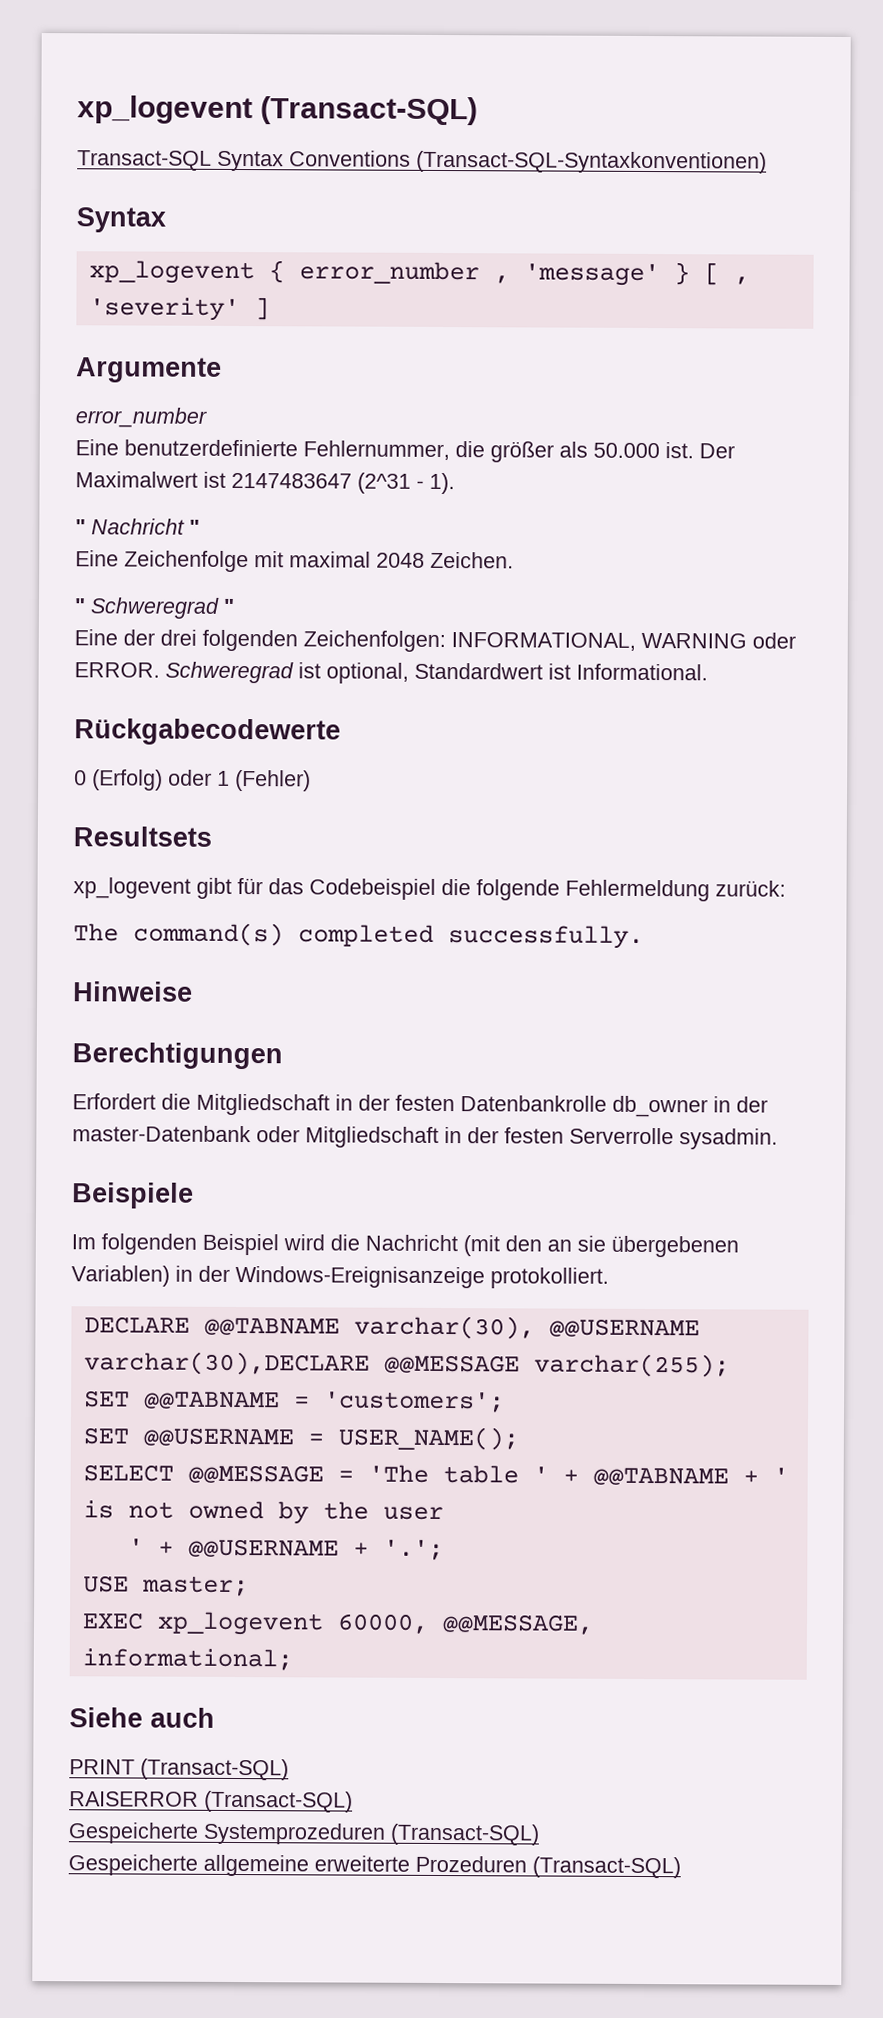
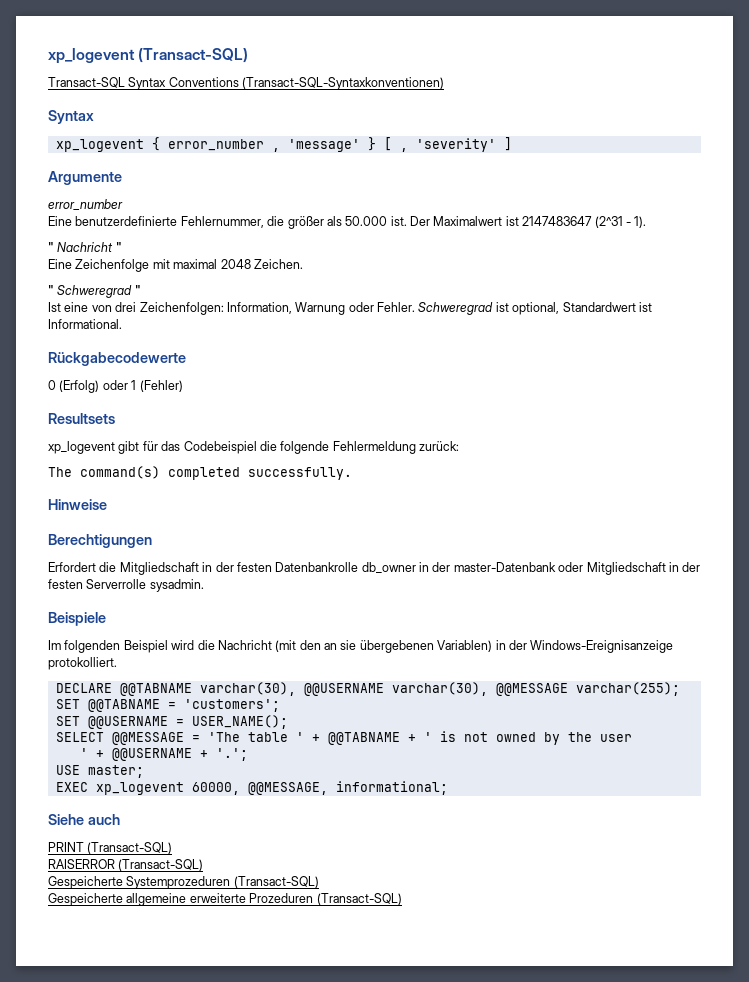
[74,629,796,653] [74,662,160,678] Eine der drei folgenden Zeichenfolgen: INFORMATIONAL, WARNING oder ERROR. -> [48,302,415,315] Ist eine von drei Zeichenfolgen: Information, Warnung oder Fehler.
[83,1351,370,1376] varchar(30),DECLARE -> [391,682,488,696] varchar(30),

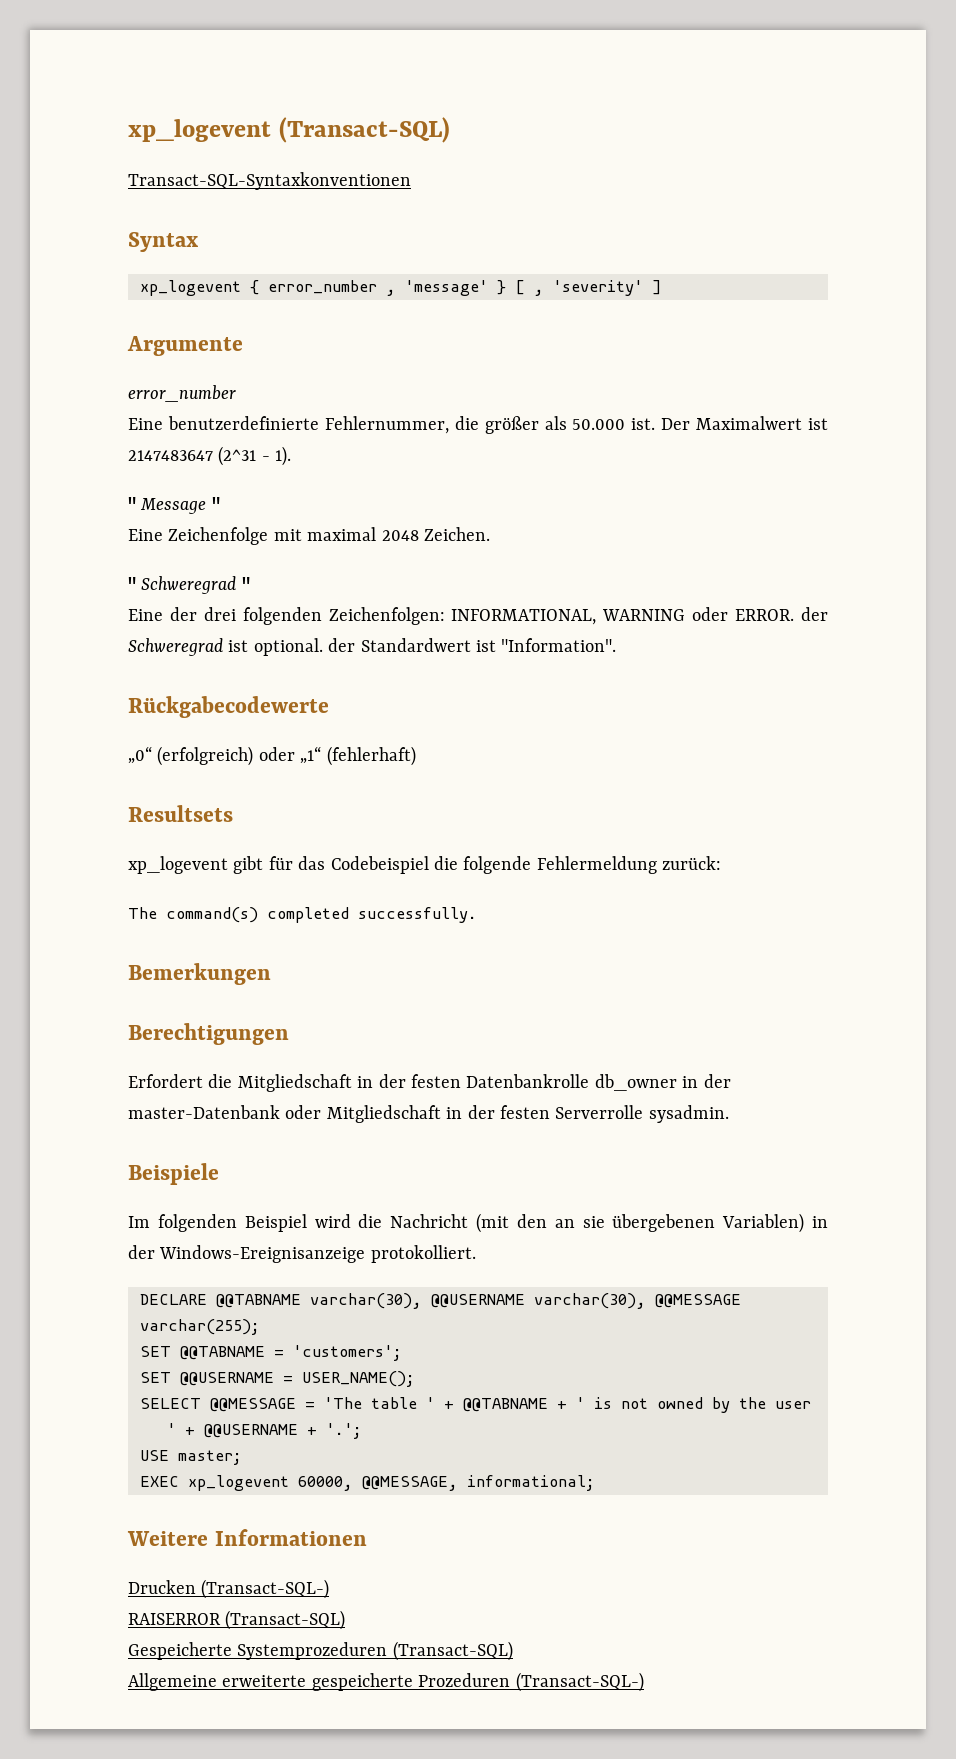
[48,77,445,90] Transact-SQL Syntax Conventions (Transact-SQL-Syntaxkonventionen) -> [128,172,411,190] Transact-SQL-Syntaxkonventionen
[57,242,114,252] Nachricht -> [140,498,207,514] Message
[48,302,560,315] Ist eine von drei Zeichenfolgen: Information, Warnung oder Fehler. Schweregrad ist optional, -> [128,607,829,625] [128,638,356,656] Eine der drei folgenden Zeichenfolgen: INFORMATIONAL, WARNING oder ERROR. der Schweregrad ist optional. der
[48,319,122,329] Informational. -> [501,638,617,652] "Information".
[48,380,183,393] 0 (Erfolg) oder 1 (Fehler) -> [128,746,416,766] „0“ (erfolgreich) oder „1“ (fehlerhaft)
[48,499,107,510] Hinweise -> [128,963,271,985] Bemerkungen
[48,814,120,825] [48,842,173,854] Siehe auch // PRINT (Transact-SQL) -> [127,1529,367,1546] [128,1579,330,1599] Weitere Informationen // Drucken (Transact-SQL-)
[48,893,402,906] Gespeicherte allgemeine erweiterte Prozeduren (Transact-SQL) -> [128,1672,644,1692] Allgemeine erweiterte gespeicherte Prozeduren (Transact-SQL-)

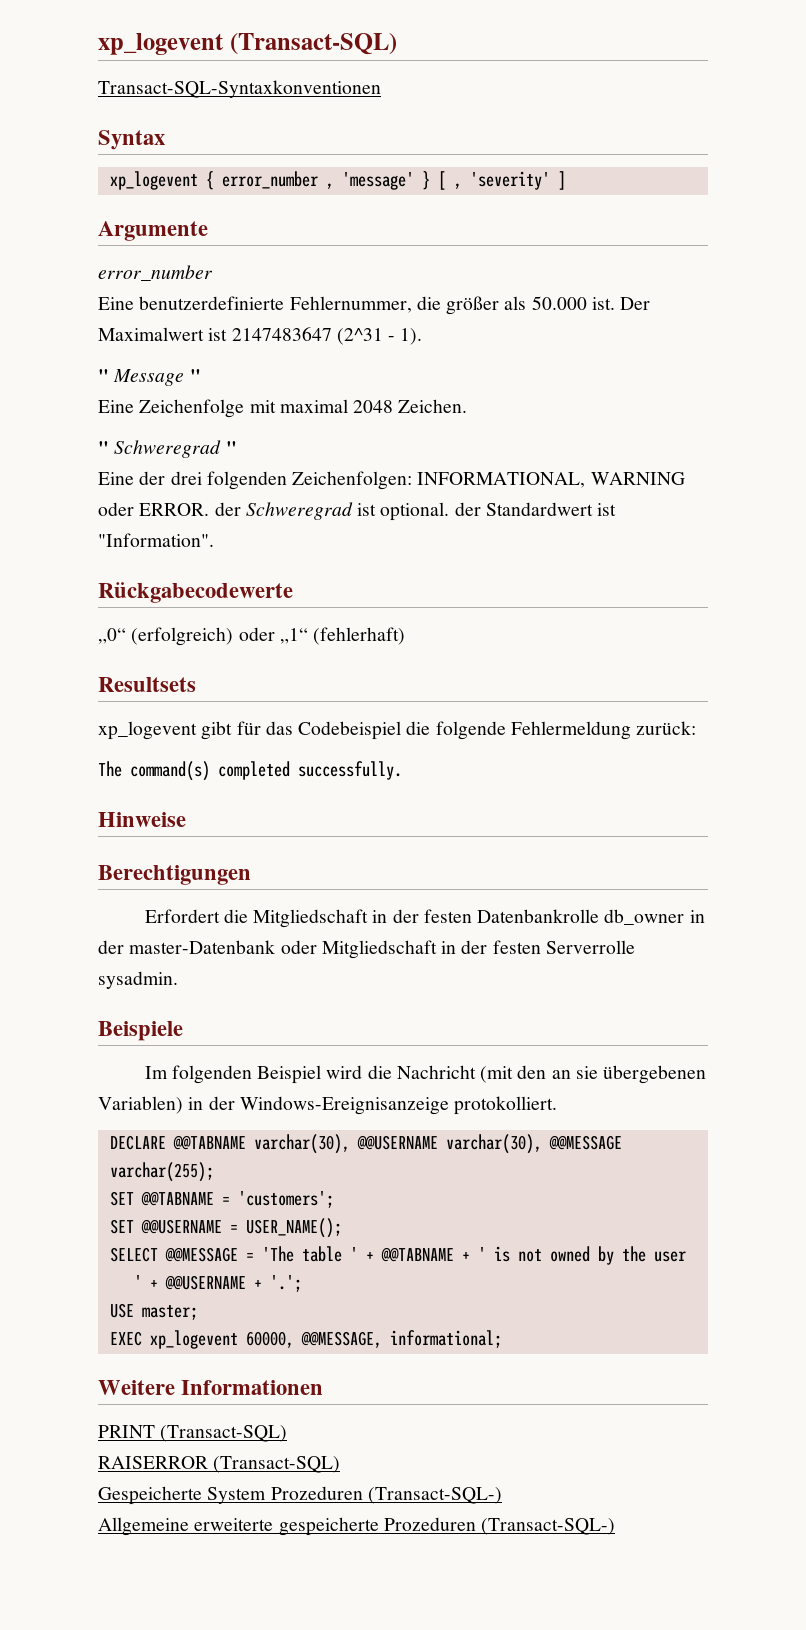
[128,963,271,985] Bemerkungen -> [98,812,186,827] Hinweise
[128,1579,330,1599] Drucken (Transact-SQL-) -> [98,1425,288,1442] PRINT (Transact-SQL)
[237,1641,513,1661] Systemprozeduren (Transact-SQL) -> [207,1486,502,1504] System Prozeduren (Transact-SQL-)

